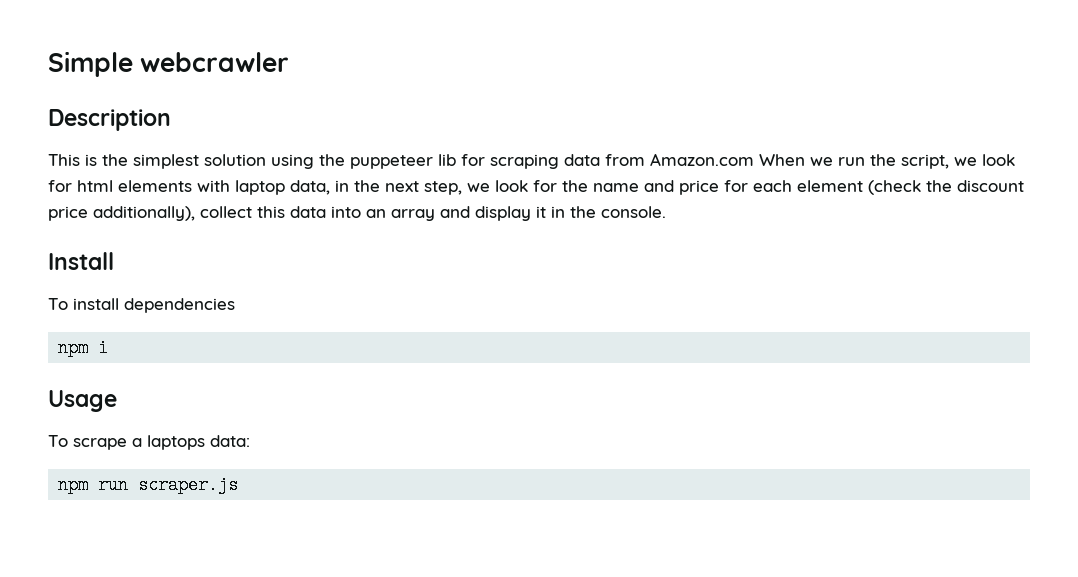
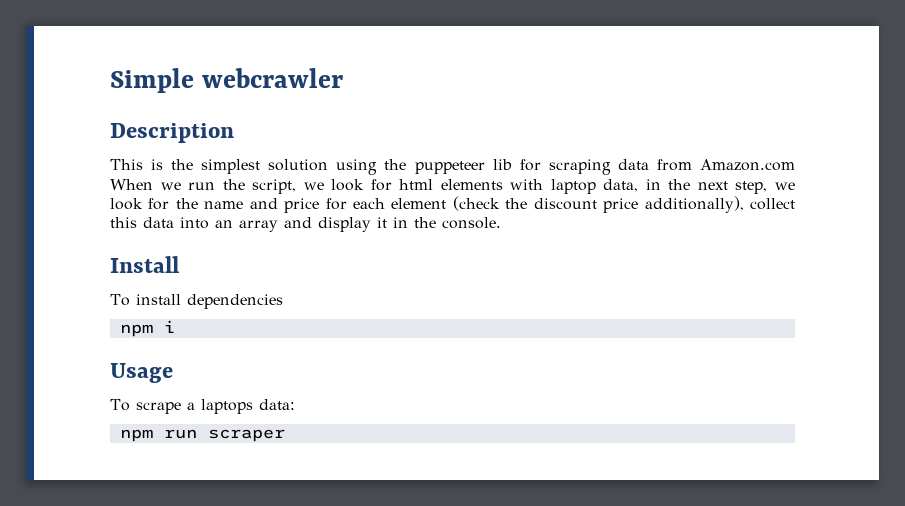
[138,476,239,494] scraper.js -> [207,429,285,442] scraper

